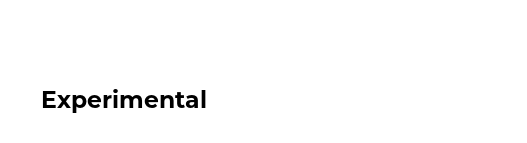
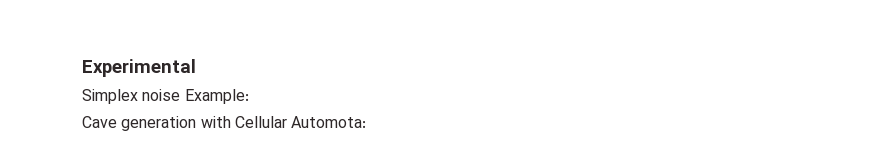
(207, 101) none -> [82,89,249,104] [82,116,367,131] // Simplex noise Example: // Cave generation with Cellular Automota:

